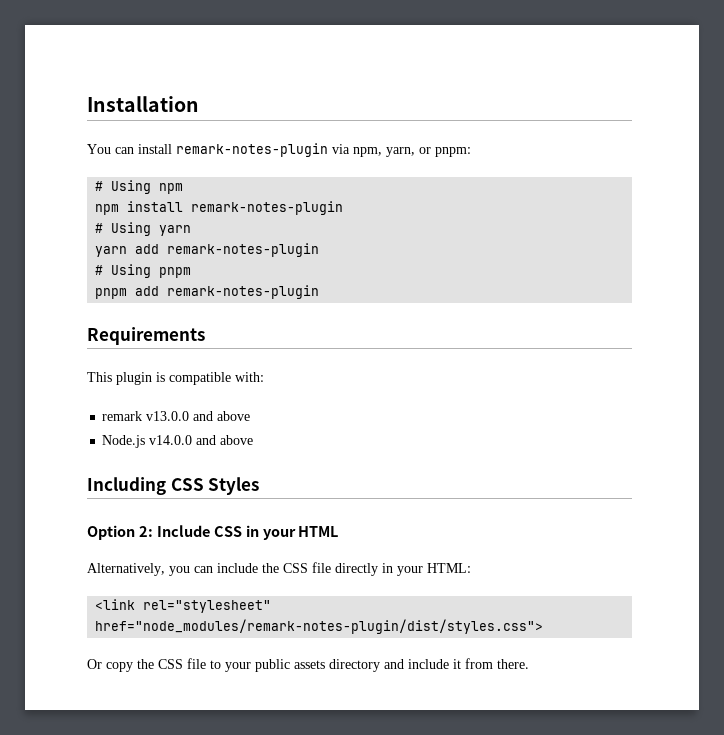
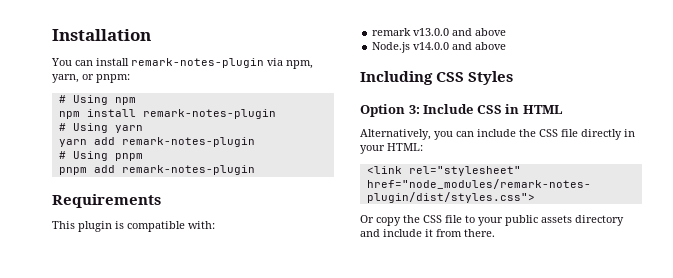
[138,526,153,537] 2: -> [408,105,420,114] 3:
[262,529,296,540] your -> (520, 109) none

